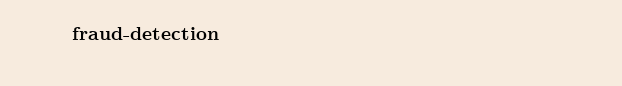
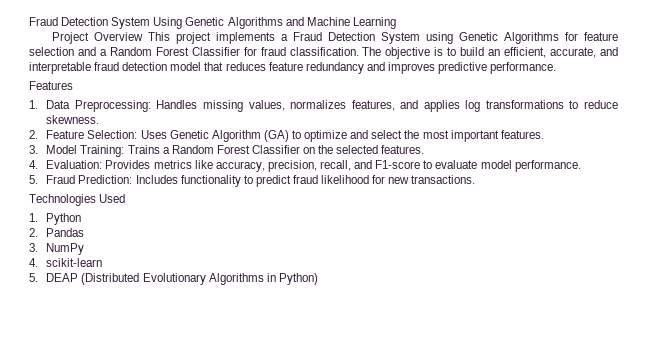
[72,27,219,40] fraud-detection -> [29,17,396,29] [51,32,618,44] [29,47,618,59] [29,62,557,74] [29,81,73,90] [29,100,618,112] [46,115,100,124] [29,130,544,142] [29,145,425,157] [29,160,581,172] [29,175,476,187] [29,194,126,206] [29,213,82,225] [29,228,85,237] [29,243,85,255] [29,258,103,267] [29,273,318,285] Fraud Detection System Using Genetic Algorithms and Machine Learning // Project Overview This project implements a Fraud Detection System using Genetic Algorithms for feature selection and a Random Forest Classifier for fraud classification. The objective is to build an efficient, accurate, and interpretable fraud detection model that reduces feature redundancy and improves predictive performance. // Features // 1. Data Preprocessing: Handles missing values, normalizes features, and applies log transformations to reduce skewness. // 2. Feature Selection: Uses Genetic Algorithm (GA) to optimize and select the most important features. // 3. Model Training: Trains a Random Forest Classifier on the selected features. // 4. Evaluation: Provides metrics like accuracy, precision, recall, and F1-score to evaluate model performance. // 5. Fraud Prediction: Includes functionality to predict fraud likelihood for new transactions. // Technologies Used // 1. Python // 2. Pandas // 3. NumPy // 4. scikit-learn // 5. DEAP (Distributed Evolutionary Algorithms in Python)

